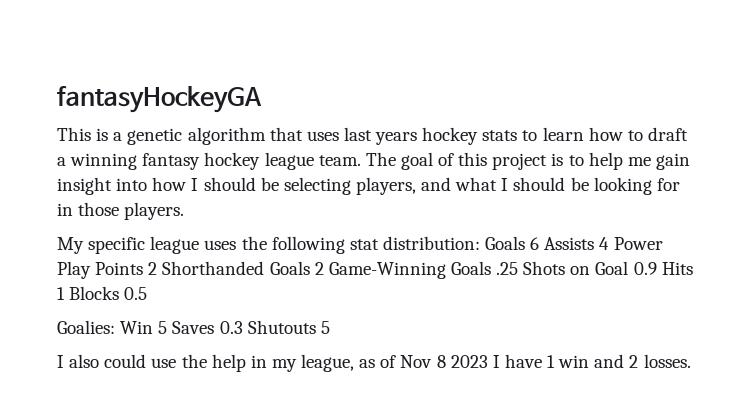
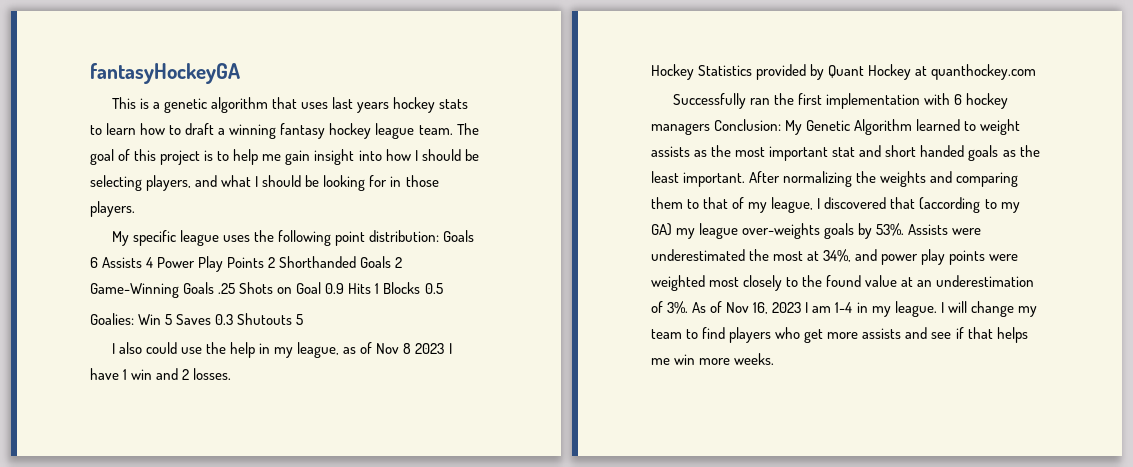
[349,239,379,250] stat -> [335,231,366,246] point
(691, 361) none -> [651,64,1037,80] [672,93,1009,109] [651,119,1021,135] [651,145,1040,161] [651,171,1019,187] [651,197,1020,213] [651,223,982,239] [651,249,1019,265] [651,275,1035,291] [651,301,1037,317] [651,327,1028,343] [651,353,775,365] // Hockey Statistics provided by Quant Hockey at quanthockey.com // Successfully ran the first implementation with 6 hockey managers Conclusion: My Genetic Algorithm learned to weight assists as the most important stat and short handed goals as the least important. After normalizing the weights and comparing them to that of my league, I discovered that (according to my GA) my league over-weights goals by 53%. Assists were underestimated the most at 34%, and power play points were weighted most closely to the found value at an underestimation of 3%. As of Nov 16, 2023 I am 1-4 in my league. I will change my team to find players who get more assists and see if that helps me win more weeks.

